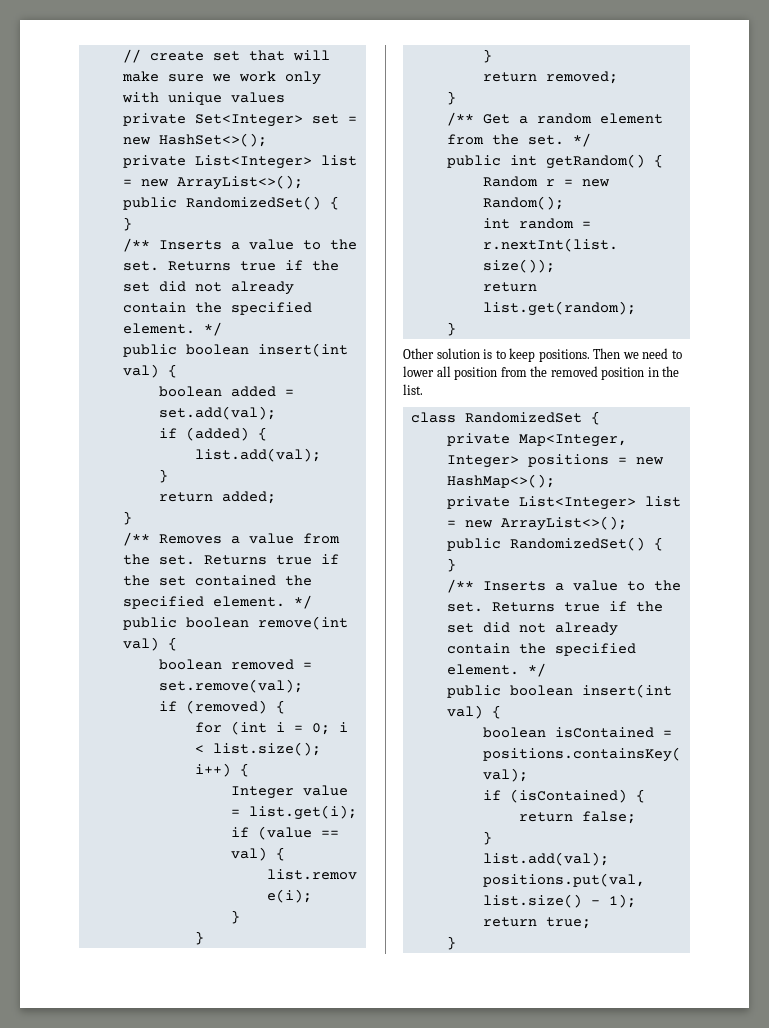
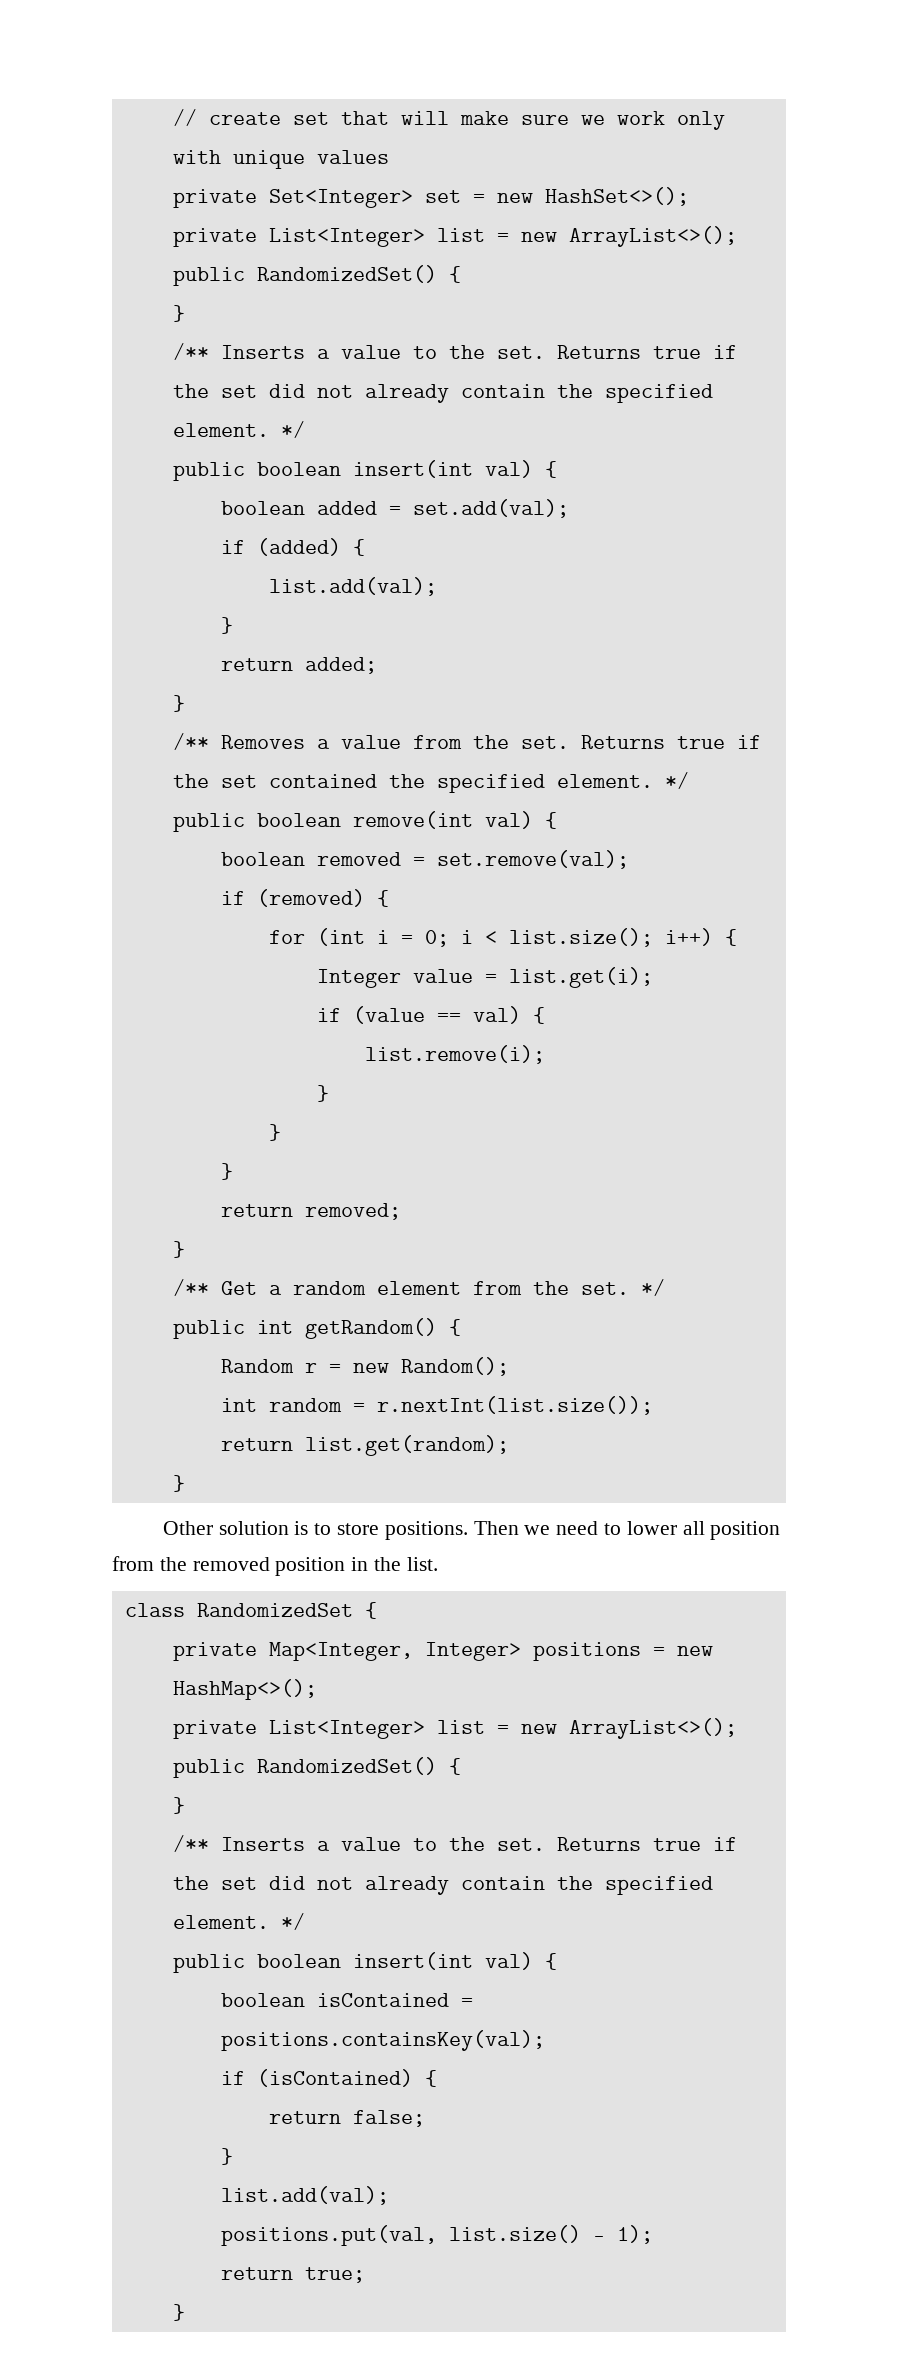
[509,348,536,362] keep -> [336,1523,379,1535] store

